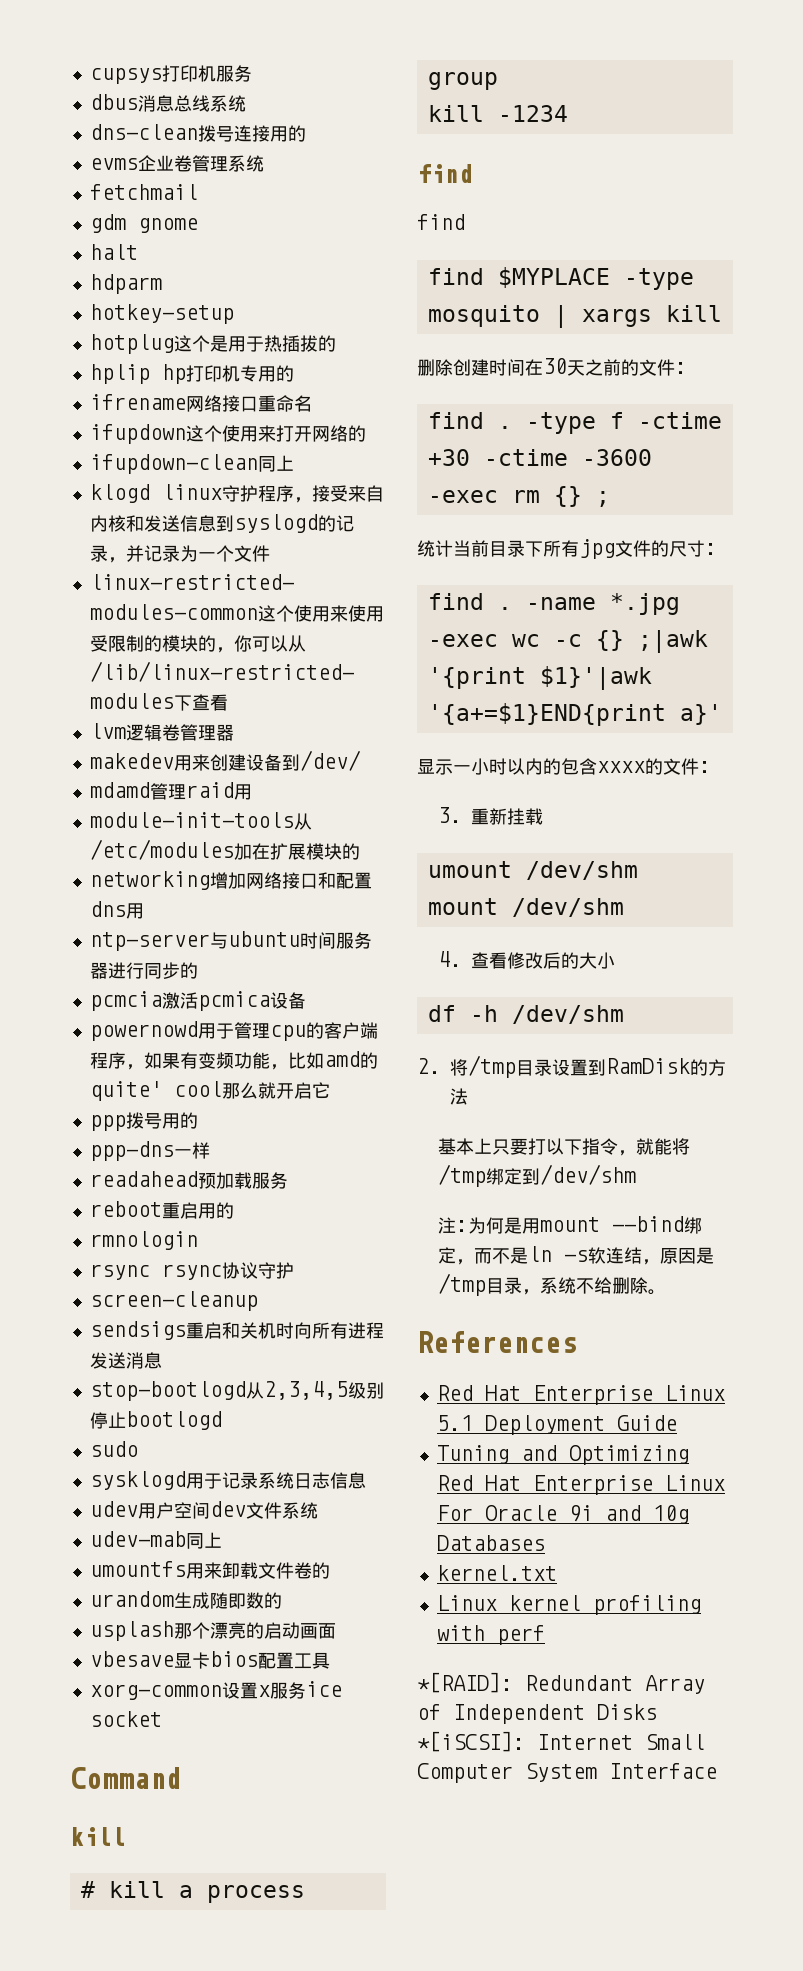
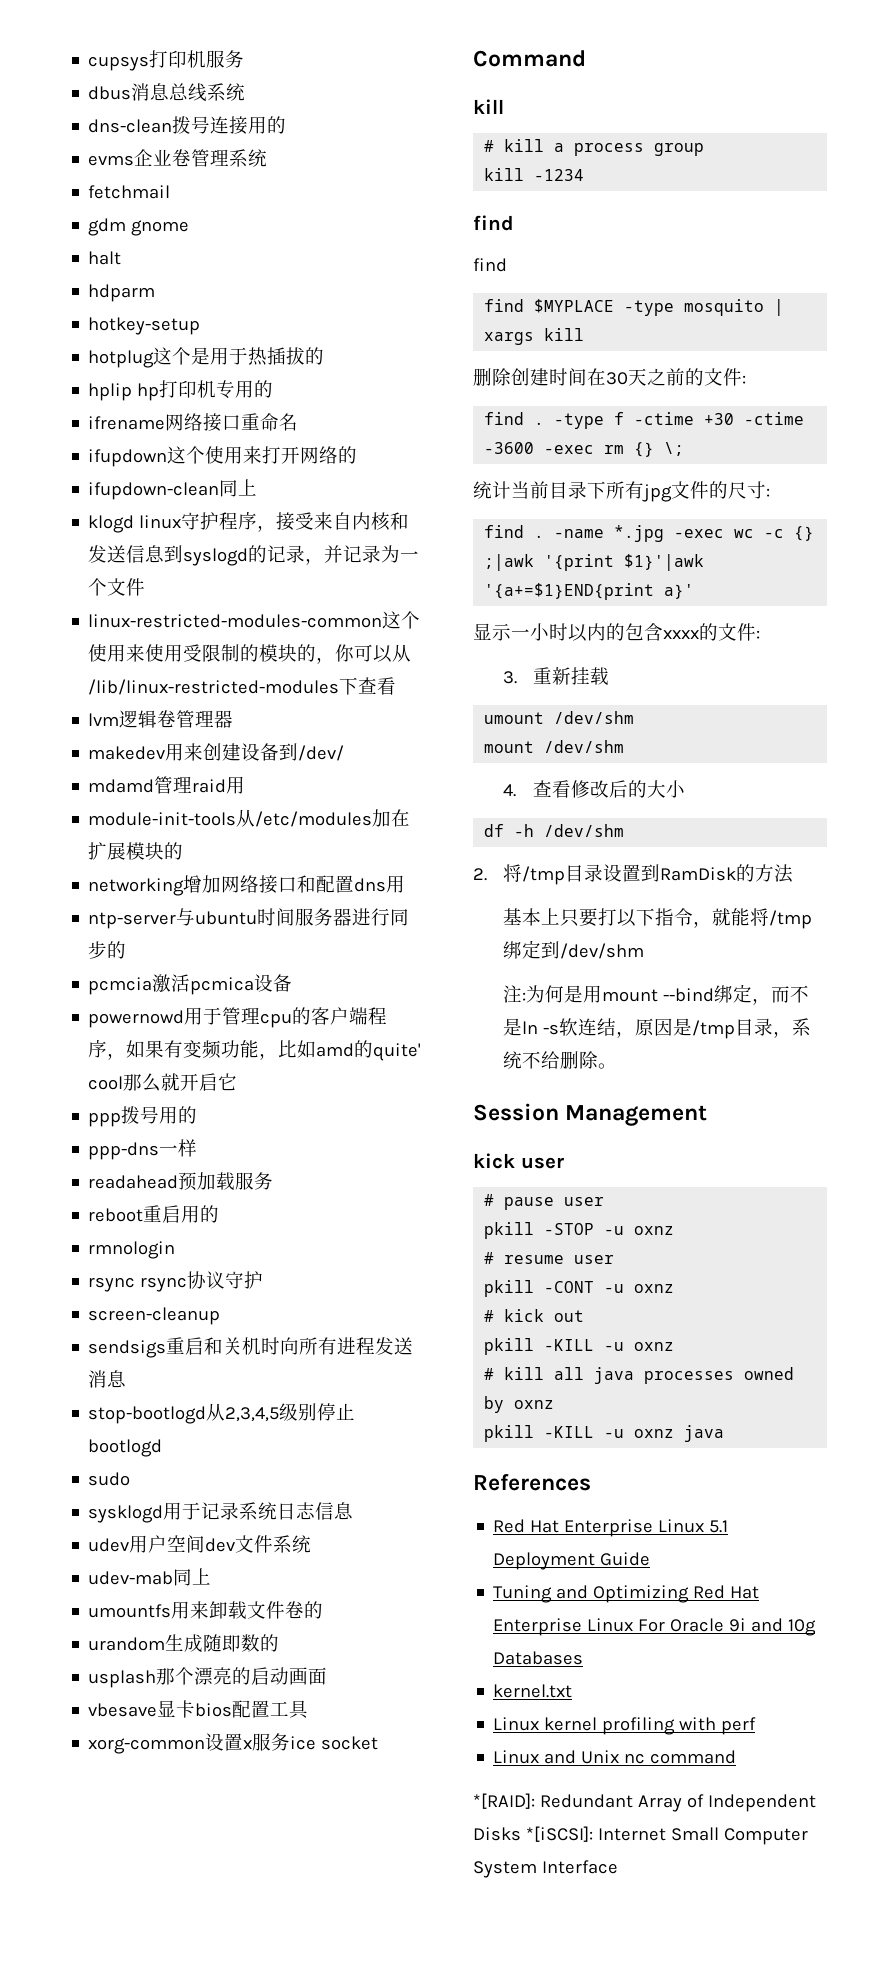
[595,491,610,507] ; -> [664,442,685,456] \;
(666, 1292) none -> [473,1103,708,1126] [473,1153,564,1169] [484,1194,605,1210] [484,1222,675,1239] [484,1252,615,1264] [484,1280,675,1297] [484,1309,585,1322] [484,1338,675,1355] [484,1367,795,1384] [484,1396,555,1413] [484,1425,725,1442] // Session Management // kick user // # pause user // pkill -STOP -u oxnz // # resume user // pkill -CONT -u oxnz // # kick out // pkill -KILL -u oxnz // # kill all java processes owned by oxnz // pkill -KILL -u oxnz java
(545, 1635) none -> [493,1750,737,1764] // Linux and Unix nc command

